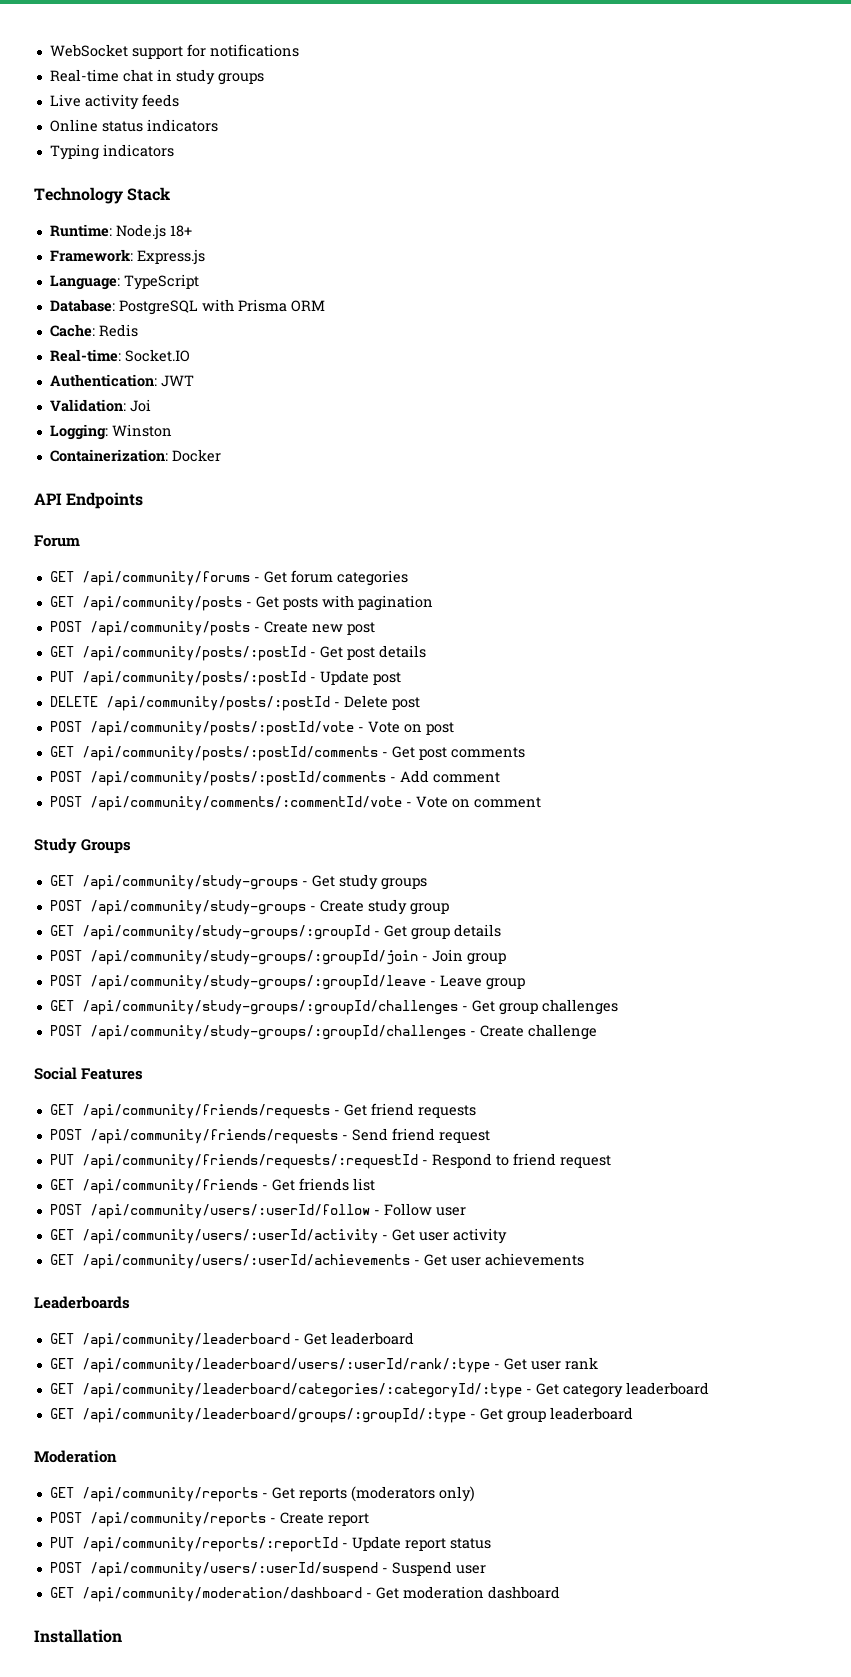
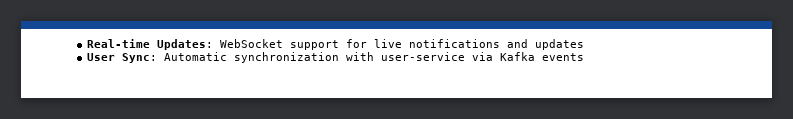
(49, 50) none -> [87,39,214,50] Real-time Updates:
(206, 50) none -> [374,39,403,48] live
[49,69,264,85] [49,94,179,110] [49,119,218,132] [49,144,174,160] [34,187,171,204] [49,224,192,240] [49,249,205,265] [49,274,199,290] [49,299,325,315] [49,324,138,337] [49,349,190,362] [49,374,194,387] [49,399,151,412] [49,424,172,440] [49,449,221,462] [34,492,144,509] [34,535,80,547] [49,570,408,586] [49,595,433,611] [49,621,375,636] [49,645,426,661] [49,670,401,686] [49,695,420,711] [49,721,454,736] [49,746,525,761] [49,770,500,786] [49,796,541,811] [34,838,132,854] [49,874,427,890] [49,899,449,915] [49,924,501,940] [49,949,506,965] [49,975,525,990] [49,999,618,1015] [49,1024,597,1040] [34,1067,144,1080] [49,1103,476,1119] [49,1128,490,1144] [49,1153,611,1169] [49,1178,375,1194] [49,1203,466,1219] [49,1228,507,1244] [49,1253,584,1269] [34,1296,130,1309] [49,1332,414,1348] [49,1357,598,1373] [49,1382,709,1398] [49,1407,633,1423] [34,1450,117,1463] [49,1486,475,1502] [49,1512,369,1527] [49,1536,491,1552] [49,1561,486,1577] [49,1586,560,1602] [34,1629,122,1643] // Real-time chat in study groups // Live activity feeds // Online status indicators // Typing indicators // Technology Stack // Runtime: Node.js 18+ // Framework: Express.js // Language: TypeScript // Database: PostgreSQL with Prisma ORM // Cache: Redis // Real-time: Socket.IO // Authentication: JWT // Validation: Joi // Logging: Winston // Containerization: Docker // API Endpoints // Forum // GET /api/community/forums - Get forum categories // GET /api/community/posts - Get posts with pagination // POST /api/community/posts - Create new post // GET /api/community/posts/:postId - Get post details // PUT /api/community/posts/:postId - Update post // DELETE /api/community/posts/:postId - Delete post // POST /api/community/posts/:postId/vote - Vote on post // GET /api/community/posts/:postId/comments - Get post comments // POST /api/community/posts/:postId/comments - Add comment // POST /api/community/comments/:commentId/vote - Vote on comment // Study Groups // GET /api/community/study-groups - Get study groups // POST /api/community/study-groups - Create study group // GET /api/community/study-groups/:groupId - Get group details // POST /api/community/study-groups/:groupId/join - Join group // POST /api/community/study-groups/:groupId/leave - Leave group // GET /api/community/study-groups/:groupId/challenges - Get group challenges // POST /api/community/study-groups/:groupId/challenges - Create challenge // Social Features // GET /api/community/friends/requests - Get friend requests // POST /api/community/friends/requests - Send friend request // PUT /api/community/friends/requests/:requestId - Respond to friend request // GET /api/community/friends - Get friends list // POST /api/community/users/:userId/follow - Follow user // GET /api/community/users/:userId/activity - Get user activity // GET /api/community/users/:userId/achievements - Get user achievements // Leaderboards // GET /api/community/leaderboard - Get leaderboard // GET /api/community/leaderboard/users/:userId/rank/:type - Get user rank // GET /api/community/leaderboard/categories/:categoryId/:type - Get category leaderboard // GET /api/community/leaderboard/groups/:groupId/:type - Get group leaderboard // Moderation // GET /api/community/reports - Get reports (moderators only) // POST /api/community/reports - Create report // PUT /api/community/reports/:reportId - Update report status // POST /api/community/users/:userId/suspend - Suspend user // GET /api/community/moderation/dashboard - Get moderation dashboard // Installation -> [507,39,585,50] [87,52,585,63] and updates // User Sync: Automatic synchronization with user-service via Kafka events

